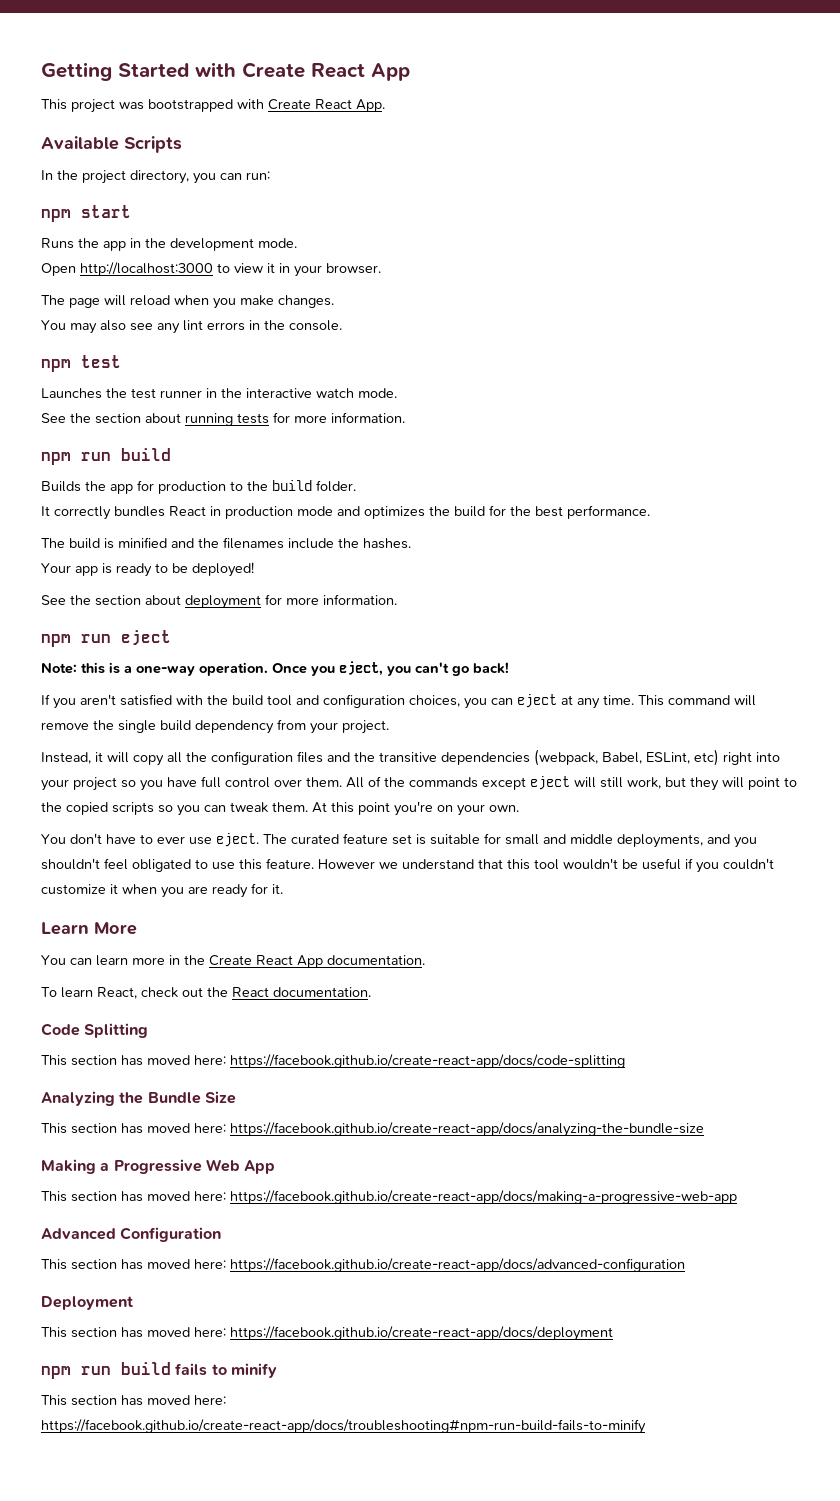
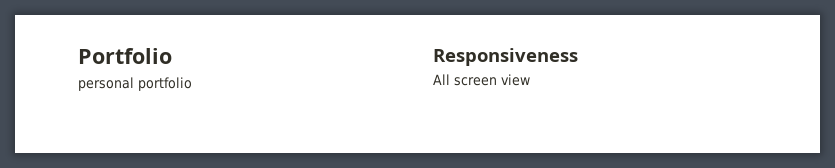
[41,62,410,81] [41,99,385,113] [41,136,182,153] [41,170,270,184] [41,205,131,222] [41,238,297,251] [41,262,381,277] [41,295,334,309] [41,320,342,334] [41,355,121,372] [41,388,397,399] [41,412,405,426] [41,448,171,465] [41,480,356,494] [41,505,650,520] [41,537,411,549] [41,562,254,577] [41,594,397,609] [41,630,171,647] [41,661,509,676] [41,694,756,709] [41,719,389,734] [41,749,780,766] [41,776,797,791] [41,801,519,816] [41,833,757,848] [41,858,774,873] [41,883,283,898] [41,922,137,935] [41,955,425,968] [41,987,371,999] [41,1023,149,1038] [41,1054,625,1068] [41,1091,236,1106] [41,1122,704,1137] [41,1159,276,1174] [41,1190,737,1204] [41,1227,222,1242] [41,1258,685,1272] [41,1296,133,1310] [41,1326,613,1341] [41,1362,277,1379] [41,1395,226,1406] [41,1419,646,1434] Getting Started with Create React App // This project was bootstrapped with Create React App. // Available Scripts // In the project directory, you can run: // npm start // Runs the app in the development mode. // Open http://localhost:3000 to view it in your browser. // The page will reload when you make changes. // You may also see any lint errors in the console. // npm test // Launches the test runner in the interactive watch mode. // See the section about running tests for more information. // npm run build // Builds the app for production to the build folder. // It correctly bundles React in production mode and optimizes the build for the best performance. // The build is minified and the filenames include the hashes. // Your app is ready to be deployed! // See the section about deployment for more information. // npm run eject // Note: this is a one-way operation. Once you eject, you can't go back! // If you aren't satisfied with the build tool and configuration choices, you can eject at any time. This command will remove the single build dependency from your project. // Instead, it will copy all the configuration files and the transitive dependencies (webpack, Babel, ESLint, etc) right into your project so you have full control over them. All of the commands except eject will still work, but they will point to the copied scripts so you can tweak them. At this point you're on your own. // You don't have to ever use eject. The curated feature set is suitable for small and middle deployments, and you shouldn't feel obligated to use this feature. However we understand that this tool wouldn't be useful if you couldn't customize it when you are ready for it. // Learn More // You can learn more in the Create React App documentation. // To learn React, check out the React documentation. // Code Splitting // This section has moved here: https://facebook.github.io/create-react-app/docs/code-splitting // Analyzing the Bundle Size // This section has moved here: https://facebook.github.io/create-react-app/docs/analyzing-the-bundle-size // Making a Progressive Web App // This section has moved here: https://facebook.github.io/create-react-app/docs/making-a-progressive-web-app // Advanced Configuration // This section has moved here: https://facebook.github.io/create-react-app/docs/advanced-configuration // Deployment // This section has moved here: https://facebook.github.io/create-react-app/docs/deployment // npm run build fails to minify // This section has moved here: https://facebook.github.io/create-react-app/docs/troubleshooting#npm-run-build-fails-to-minify -> [78,48,172,64] [78,77,192,91] [433,48,578,66] [433,74,530,86] Portfolio // personal portfolio // Responsiveness // All screen view

